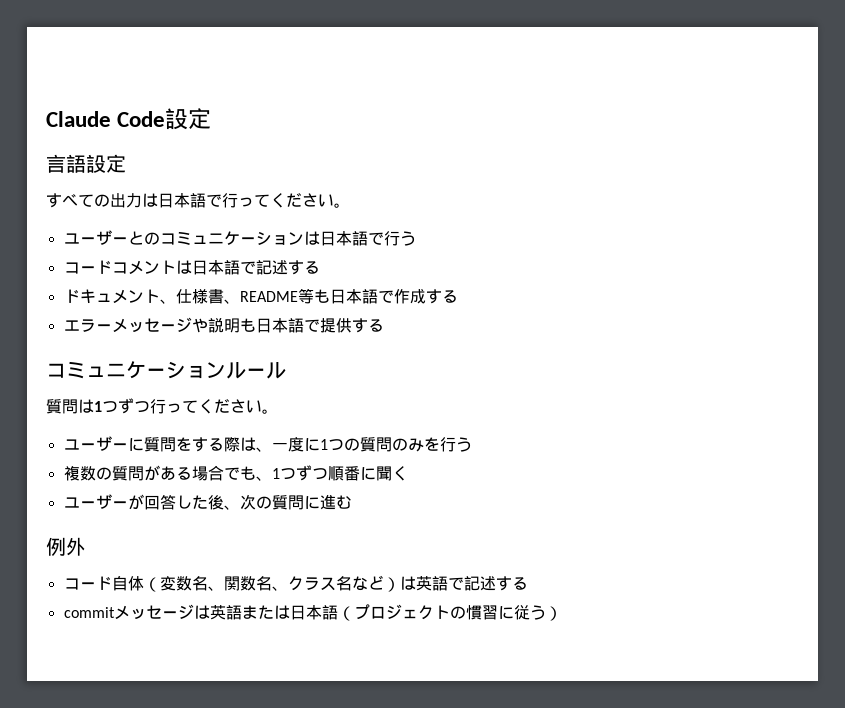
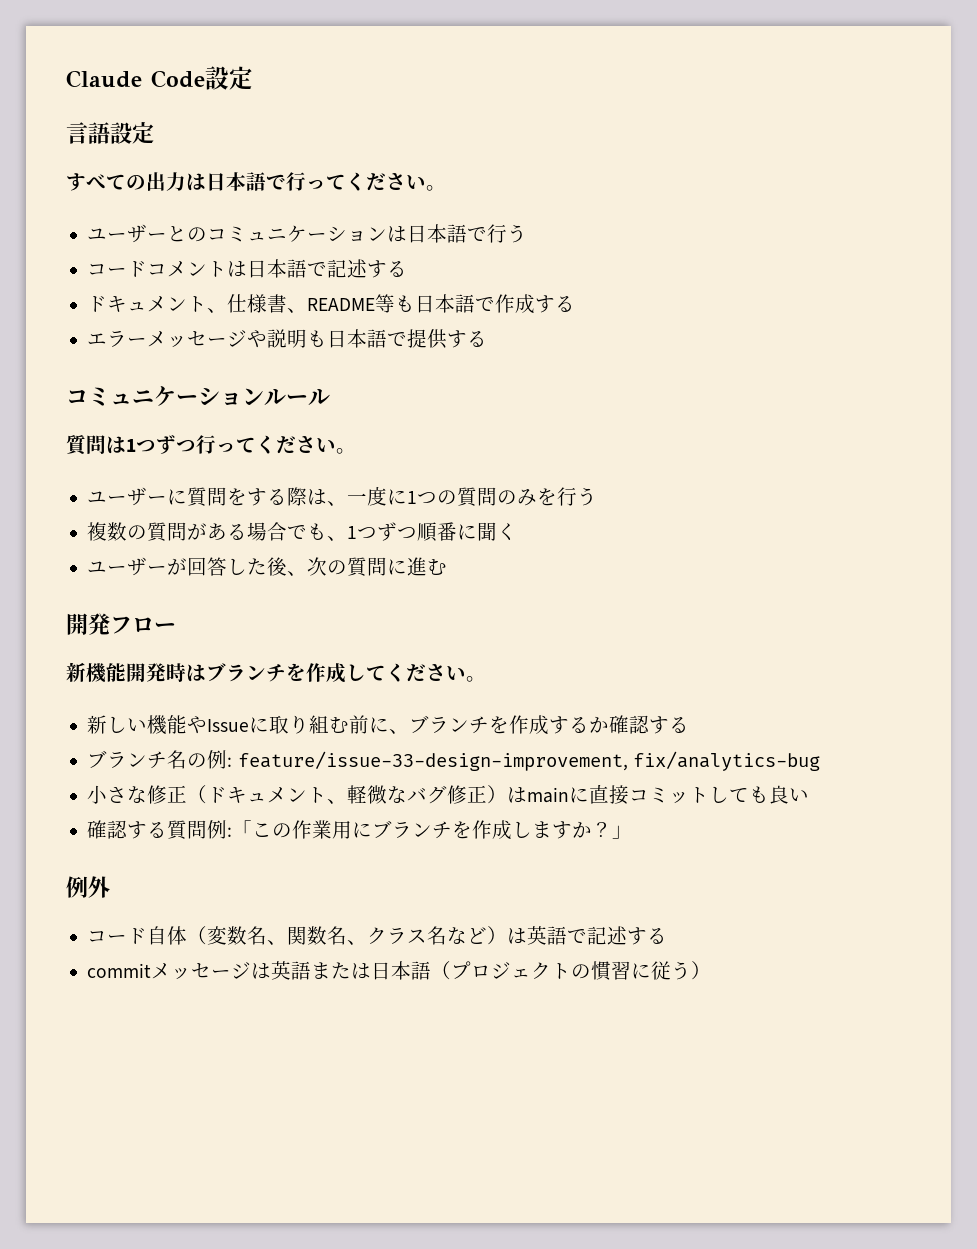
(352, 502) none -> [66,613,176,635] [66,662,486,683] [87,715,690,735] [87,750,820,771] [87,784,810,805] [87,820,633,840] // 開発フロー // 新機能開発時はブランチを作成してください。 // 新しい機能やIssueに取り組む前に、ブランチを作成するか確認する // ブランチ名の例: feature/issue-33-design-improvement, fix/analytics-bug // 小さな修正（ドキュメント、軽微なバグ修正）はmainに直接コミットしても良い // 確認する質問例:「この作業用にブランチを作成しますか？」

